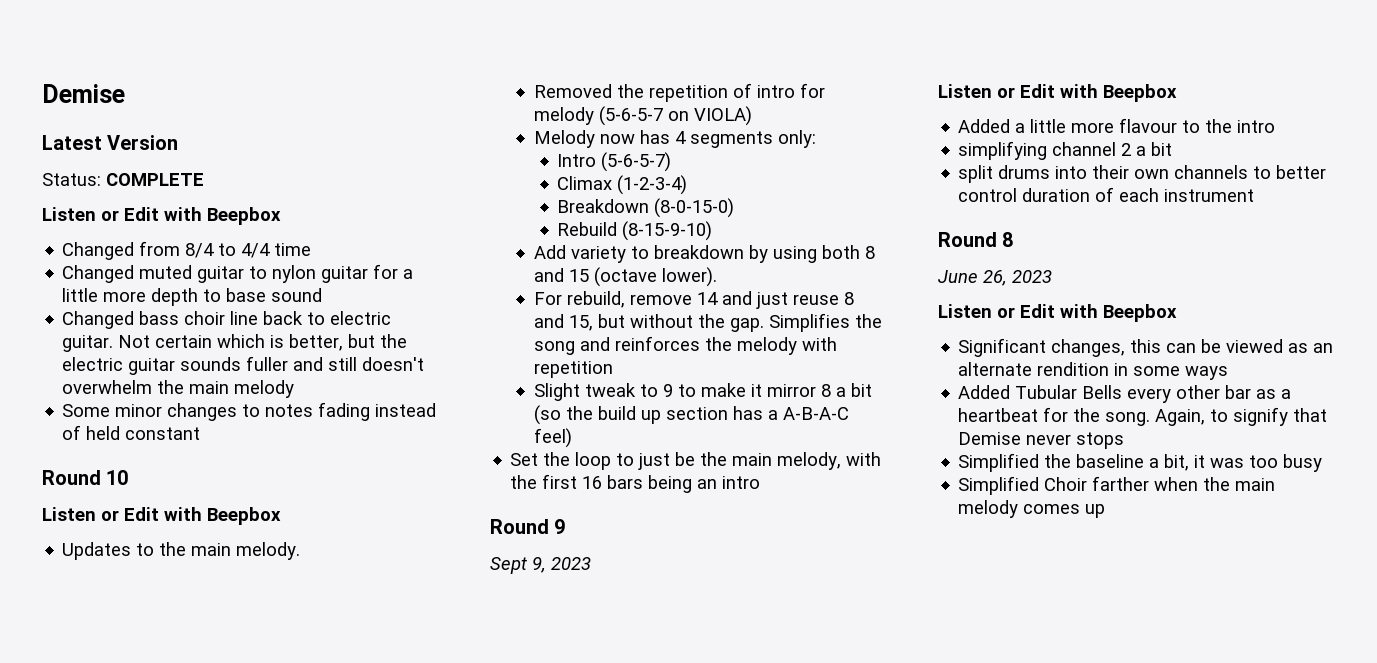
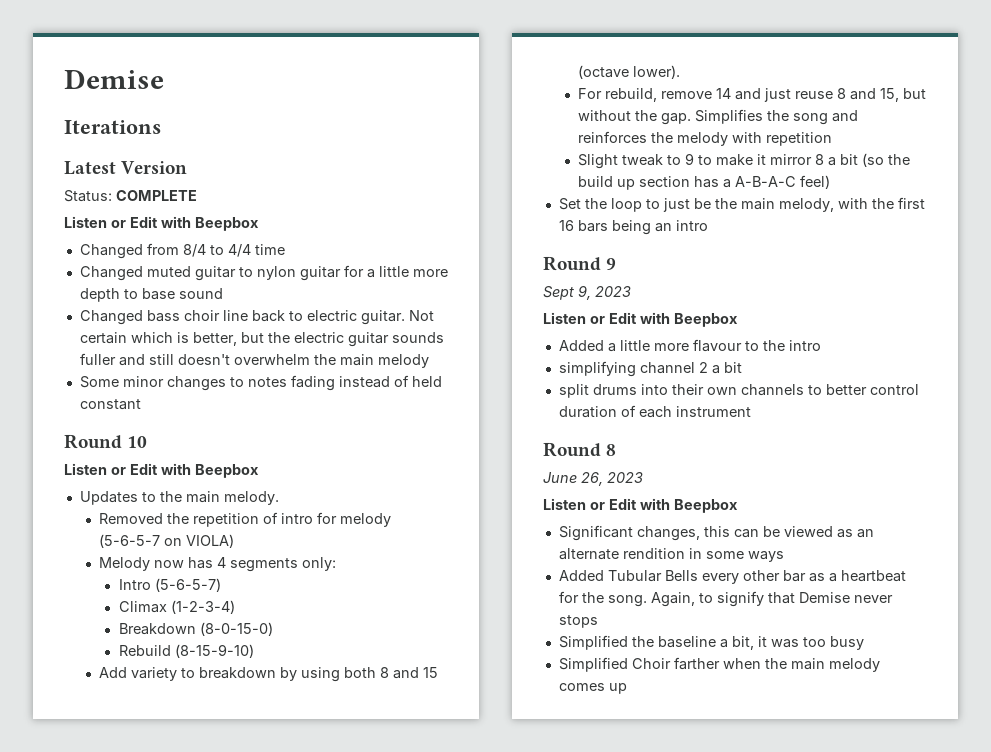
[42,84,125,103] Demise -> [64,69,164,89] [64,120,161,134] Demise // Iterations

